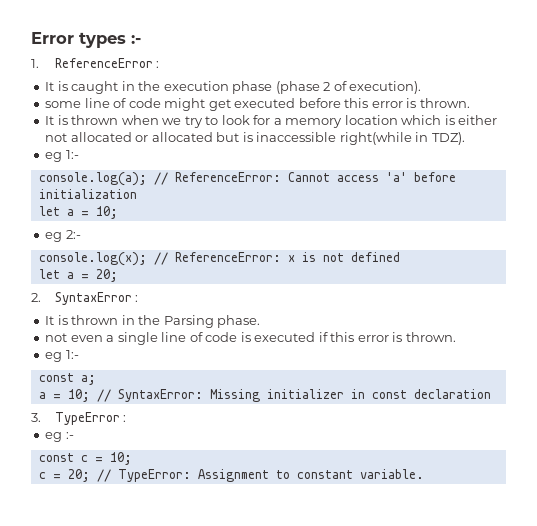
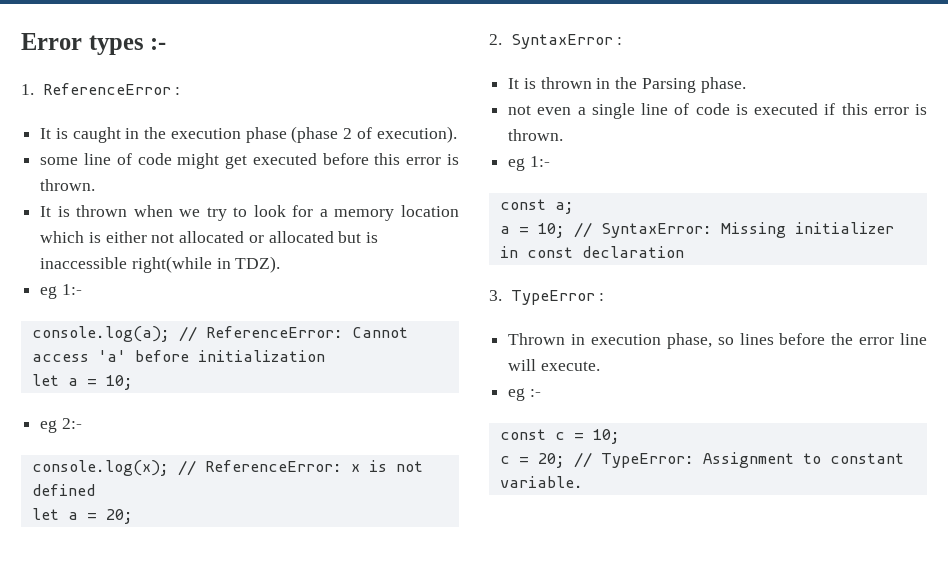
(127, 418) none -> [508,333,927,349] [508,359,600,371] // Thrown in execution phase, so lines before the error line will execute.

